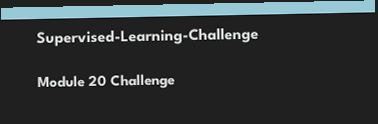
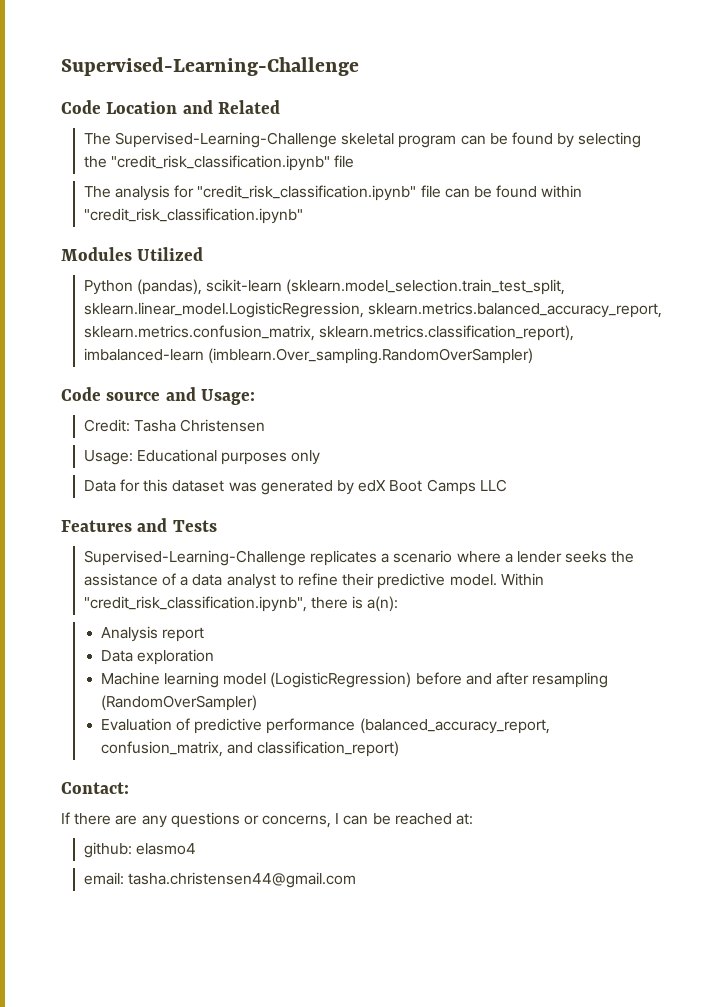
[37,73,176,90] Module 20 Challenge -> [61,100,280,114] [83,132,642,148] [83,155,355,171] [83,185,583,201] [83,208,303,224] [61,247,204,261] [83,279,566,295] [83,302,663,318] [83,325,575,341] [83,348,534,364] [61,387,255,405] [83,419,266,432] [83,449,321,465] [83,479,507,495] [61,518,217,532] [83,550,635,566] [83,573,544,589] [83,596,399,612] [100,626,205,642] [100,649,215,665] [100,672,609,688] [100,695,257,711] [100,718,550,734] [100,741,400,757] [61,782,129,794] [61,812,474,828] [83,842,197,858] [83,872,357,888] Code Location and Related // The Supervised-Learning-Challenge skeletal program can be found by selecting the "credit_risk_classification.ipynb" file // The analysis for "credit_risk_classification.ipynb" file can be found within "credit_risk_classification.ipynb" // Modules Utilized // Python (pandas), scikit-learn (sklearn.model_selection.train_test_split, sklearn.linear_model.LogisticRegression, sklearn.metrics.balanced_accuracy_report, sklearn.metrics.confusion_matrix, sklearn.metrics.classification_report), imbalanced-learn (imblearn.Over_sampling.RandomOverSampler) // Code source and Usage: // Credit: Tasha Christensen // Usage: Educational purposes only // Data for this dataset was generated by edX Boot Camps LLC // Features and Tests // Supervised-Learning-Challenge replicates a scenario where a lender seeks the assistance of a data analyst to refine their predictive model. Within "credit_risk_classification.ipynb", there is a(n): // Analysis report // Data exploration // Machine learning model (LogisticRegression) before and after resampling (RandomOverSampler) // Evaluation of predictive performance (balanced_accuracy_report, confusion_matrix, and classification_report) // Contact: // If there are any questions or concerns, I can be reached at: // github: elasmo4 // email: tasha.christensen44@gmail.com

